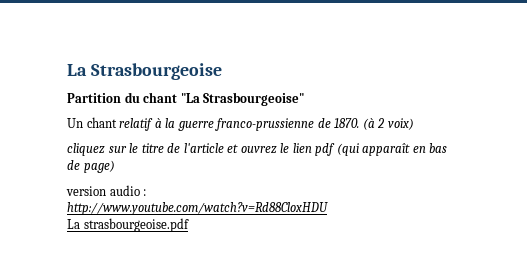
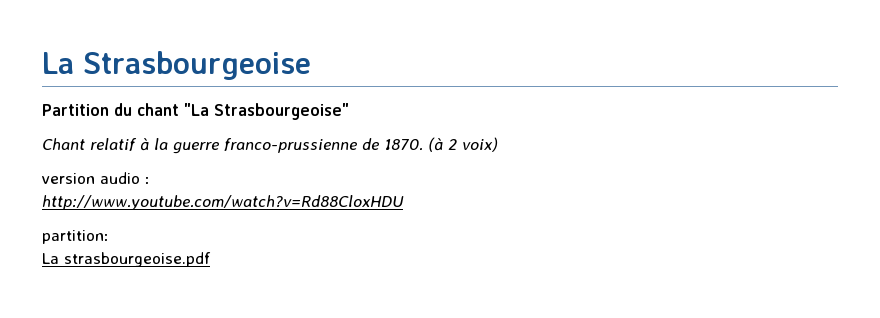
[67,117,117,128] Un chant -> [42,138,85,150] Chant
[67,143,448,156] [67,160,115,173] // cliquez sur le titre de l'article et ouvrez le lien pdf (qui apparaît en bas de page) -> (498, 144) none
(328, 208) none -> [42,230,109,244] // partition:

